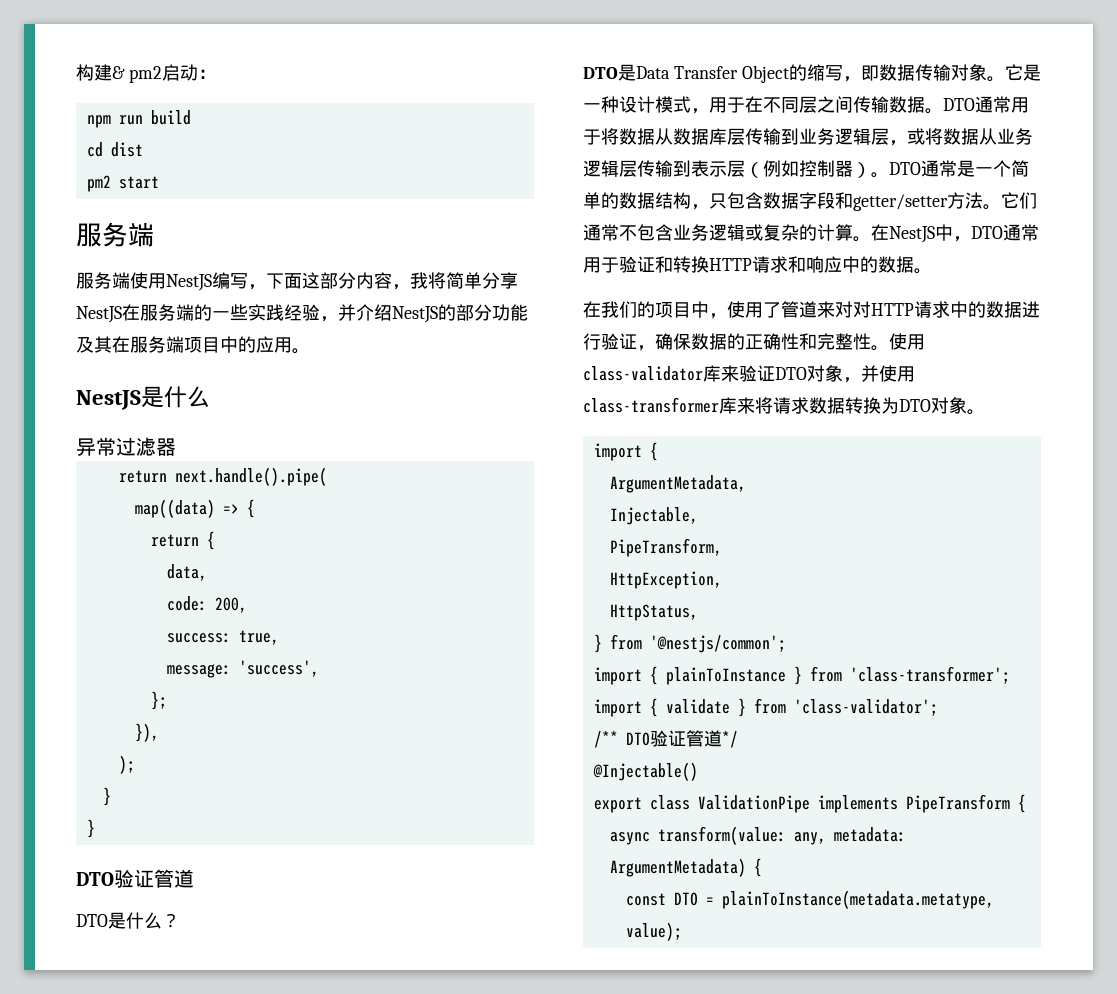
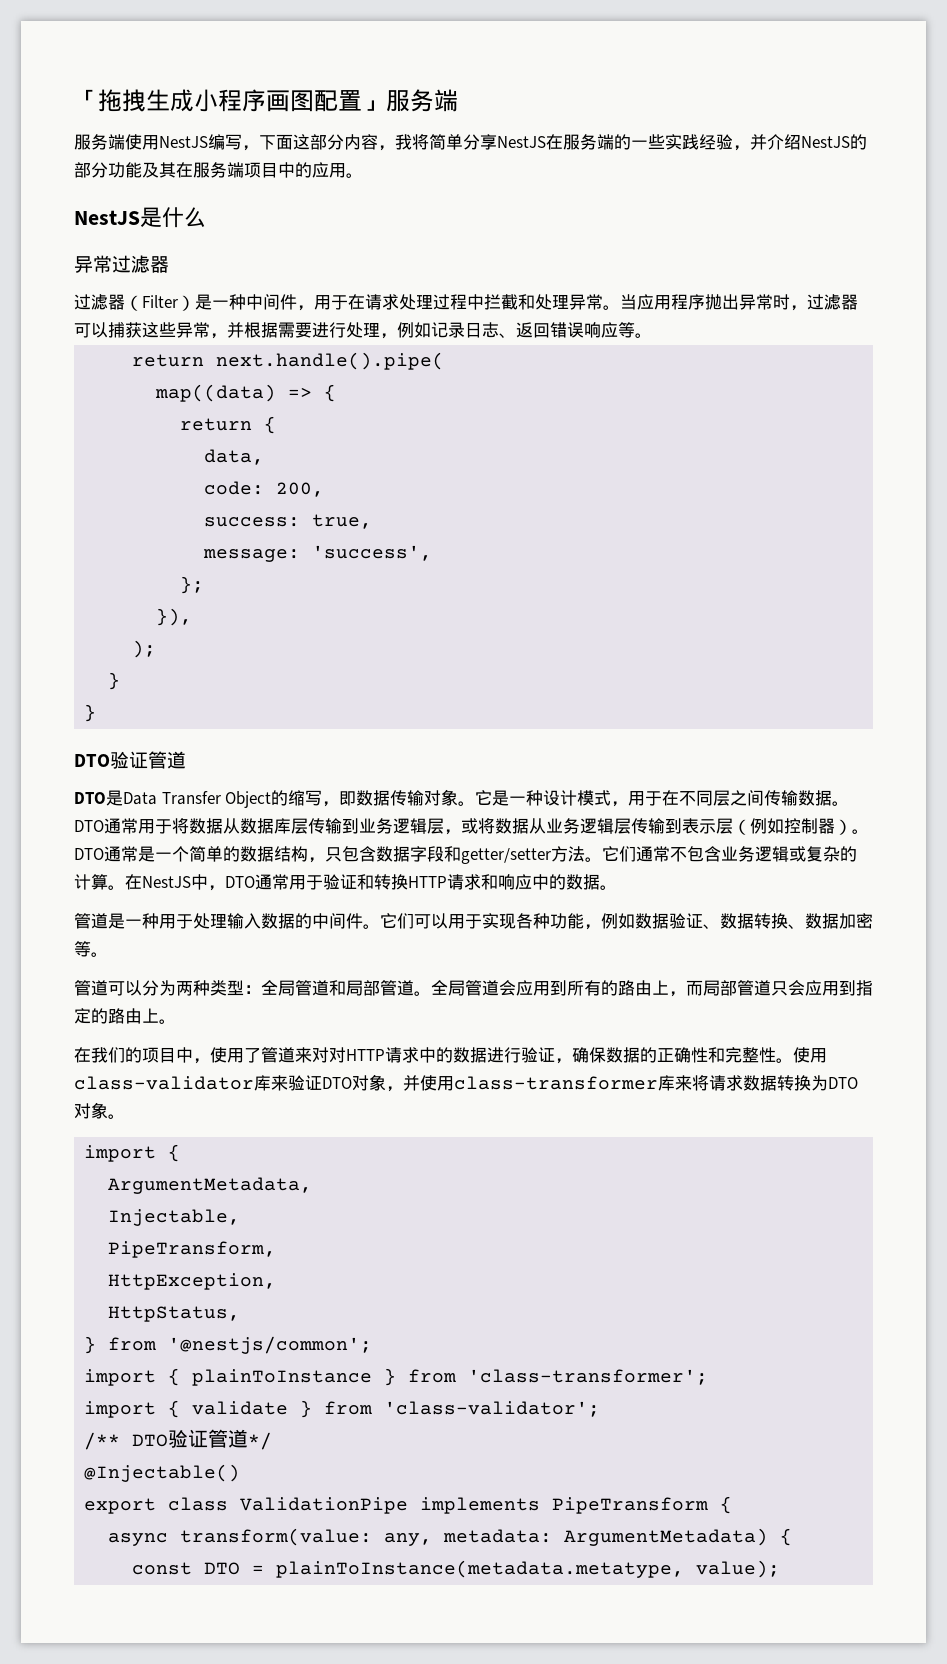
[76,64,216,83] [86,110,191,128] [86,142,143,157] [86,175,159,192] 构建& pm2启动： // npm run build // cd dist // pm2 start // -> [74,89,386,112] 「拖拽生成小程序画图配置」
(176, 447) none -> [74,294,858,311] [74,322,652,339] // 过滤器（Filter）是一种中间件，用于在请求处理过程中拦截和处理异常。当应用程序抛出异常时，过滤器可以捕获这些异常，并根据需要进行处理，例如记录日志、返回错误响应等。
[76,912,180,929] // DTO是什么？ -> (186, 760) none
(932, 271) none -> [74,913,873,930] [74,941,108,957] [74,980,873,997] [74,1008,176,1024] // 管道是一种用于处理输入数据的中间件。它们可以用于实现各种功能，例如数据验证、数据转换、数据加密等。 // 管道可以分为两种类型：全局管道和局部管道。全局管道会应用到所有的路由上，而局部管道只会应用到指定的路由上。

